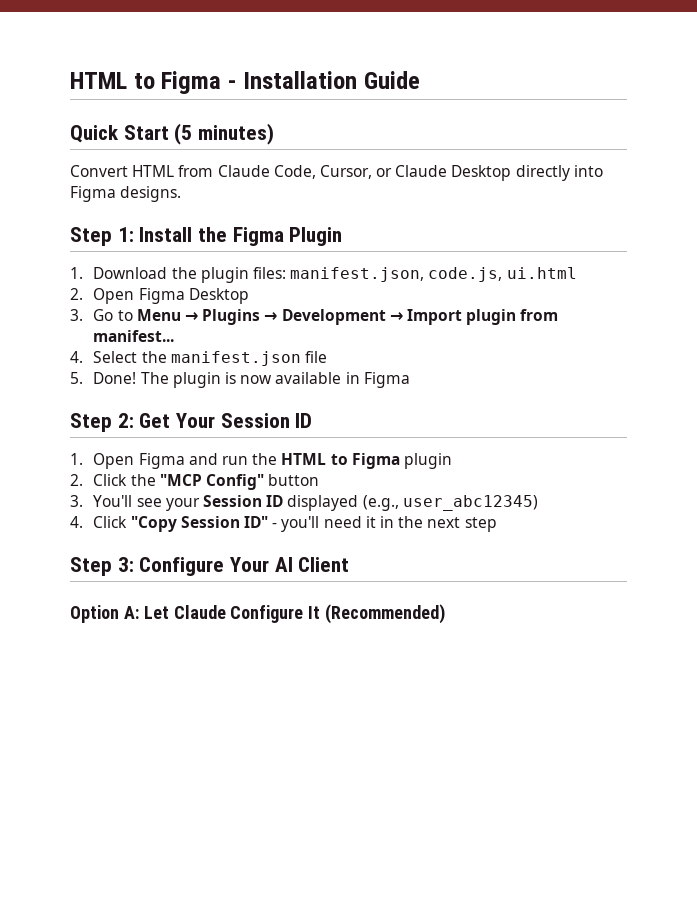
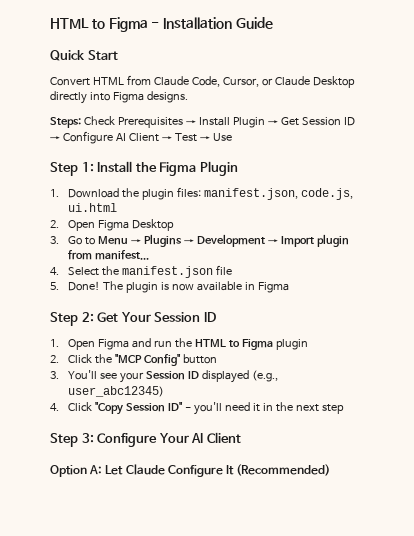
[174,123,275,145] (5 minutes) -> (118, 55) none
(182, 194) none -> [50,116,355,128] [50,131,232,144] // Steps: Check Prerequisites → Install Plugin → Get Session ID → Configure AI Client → Test → Use

